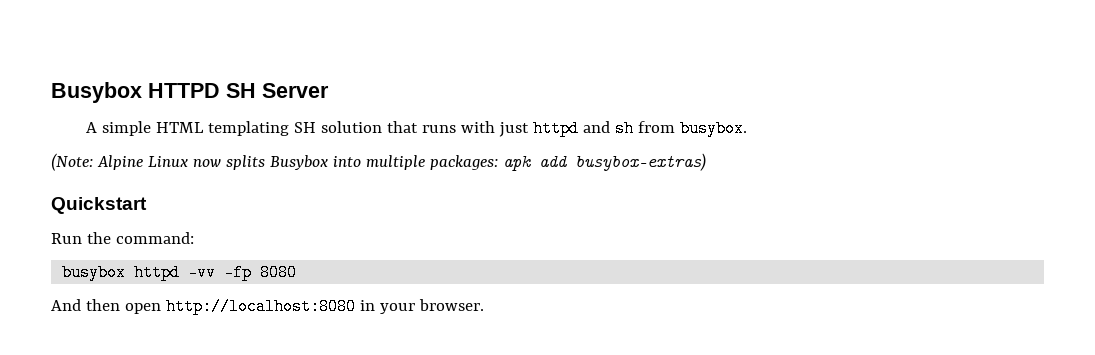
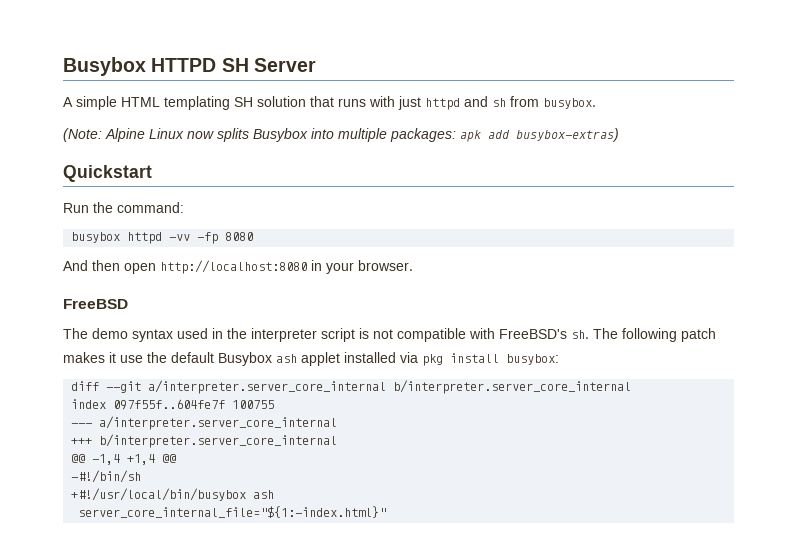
(484, 305) none -> [63,299,128,309] [63,328,716,342] [63,352,559,366] [71,380,632,394] [71,399,275,410] [71,416,338,430] [71,434,338,448] [71,454,177,465] [71,470,142,483] [71,488,275,501] [78,506,387,518] // FreeBSD // The demo syntax used in the interpreter script is not compatible with FreeBSD's sh. The following patch makes it use the default Busybox ash applet installed via pkg install busybox: // diff --git a/interpreter.server_core_internal b/interpreter.server_core_internal // index 097f55f..604fe7f 100755 // --- a/interpreter.server_core_internal // +++ b/interpreter.server_core_internal // @@ -1,4 +1,4 @@ // -#!/bin/sh // +#!/usr/local/bin/busybox ash // server_core_internal_file="${1:-index.html}"

